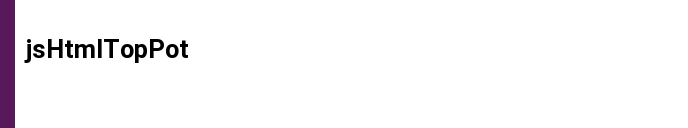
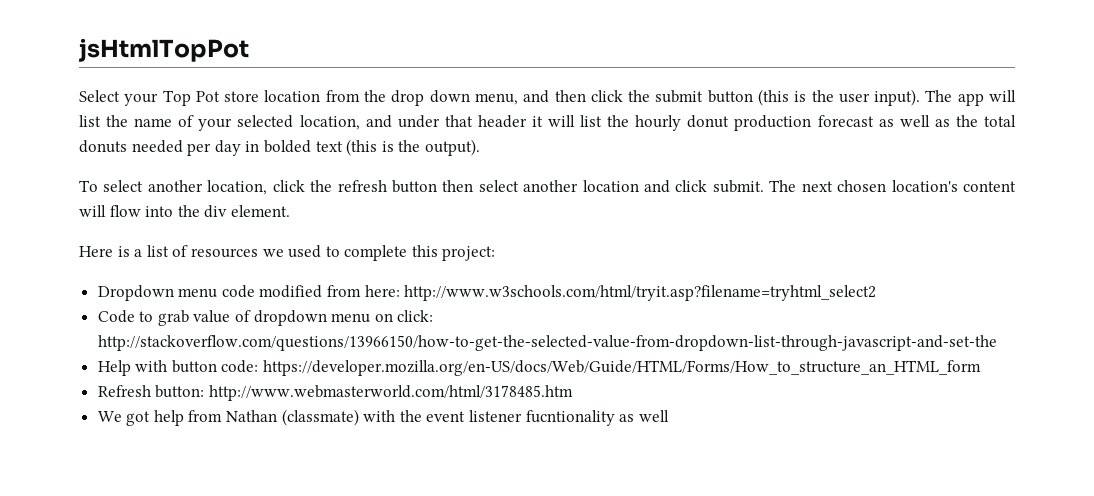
(189, 51) none -> [79,89,1016,106] [79,115,1016,131] [79,139,480,156] [79,180,1017,195] [79,205,290,218] [79,245,496,261] [97,285,877,301] [97,310,434,326] [97,335,997,351] [97,360,982,376] [97,385,573,401] [97,409,669,426] // Select your Top Pot store location from the drop down menu, and then click the submit button (this is the user input). The app will list the name of your selected location, and under that header it will list the hourly donut production forecast as well as the total donuts needed per day in bolded text (this is the output). // To select another location, click the refresh button then select another location and click submit. The next chosen location's content will flow into the div element. // Here is a list of resources we used to complete this project: // Dropdown menu code modified from here: http://www.w3schools.com/html/tryit.asp?filename=tryhtml_select2 // Code to grab value of dropdown menu on click: http://stackoverflow.com/questions/13966150/how-to-get-the-selected-value-from-dropdown-list-through-javascript-and-set-the // Help with button code: https://developer.mozilla.org/en-US/docs/Web/Guide/HTML/Forms/How_to_structure_an_HTML_form // Refresh button: http://www.webmasterworld.com/html/3178485.htm // We got help from Nathan (classmate) with the event listener fucntionality as well

